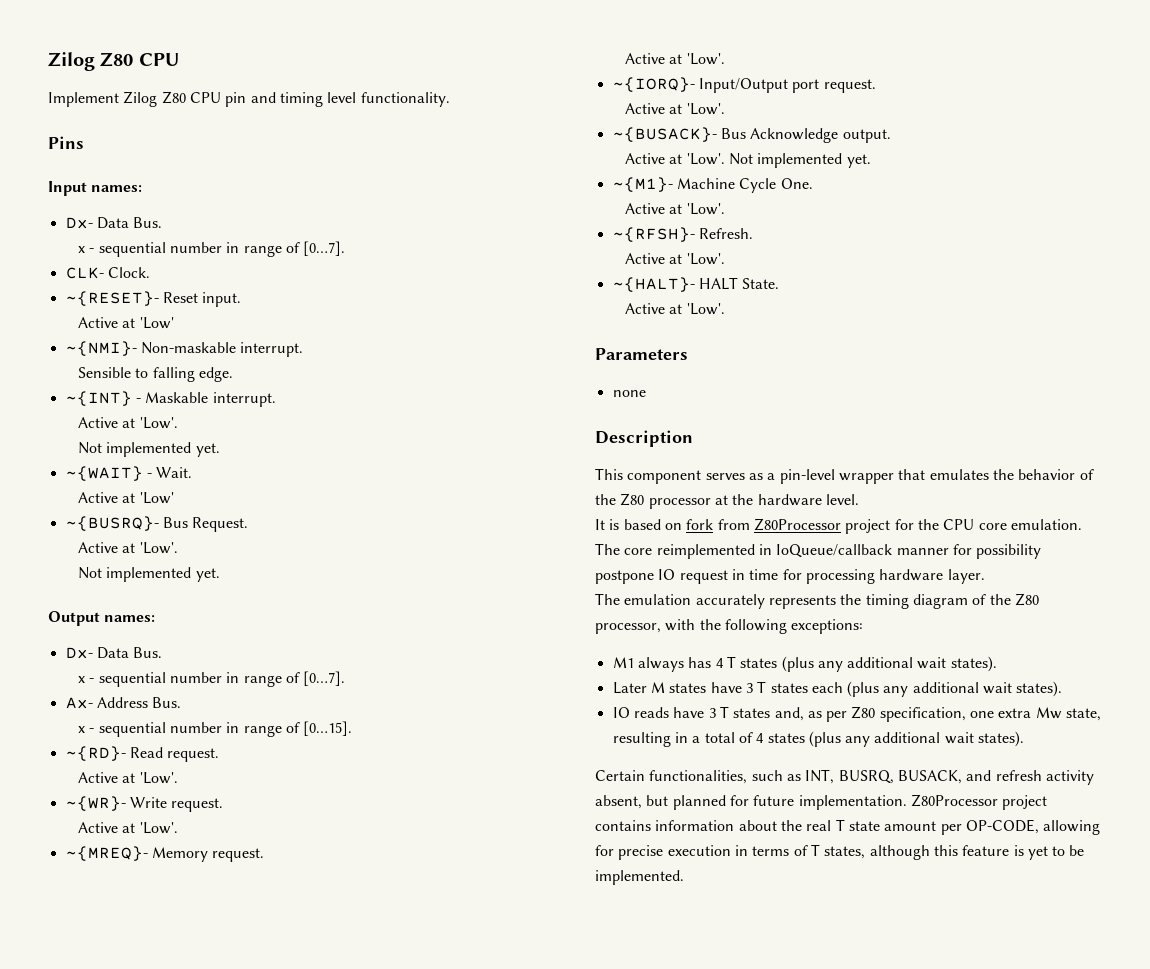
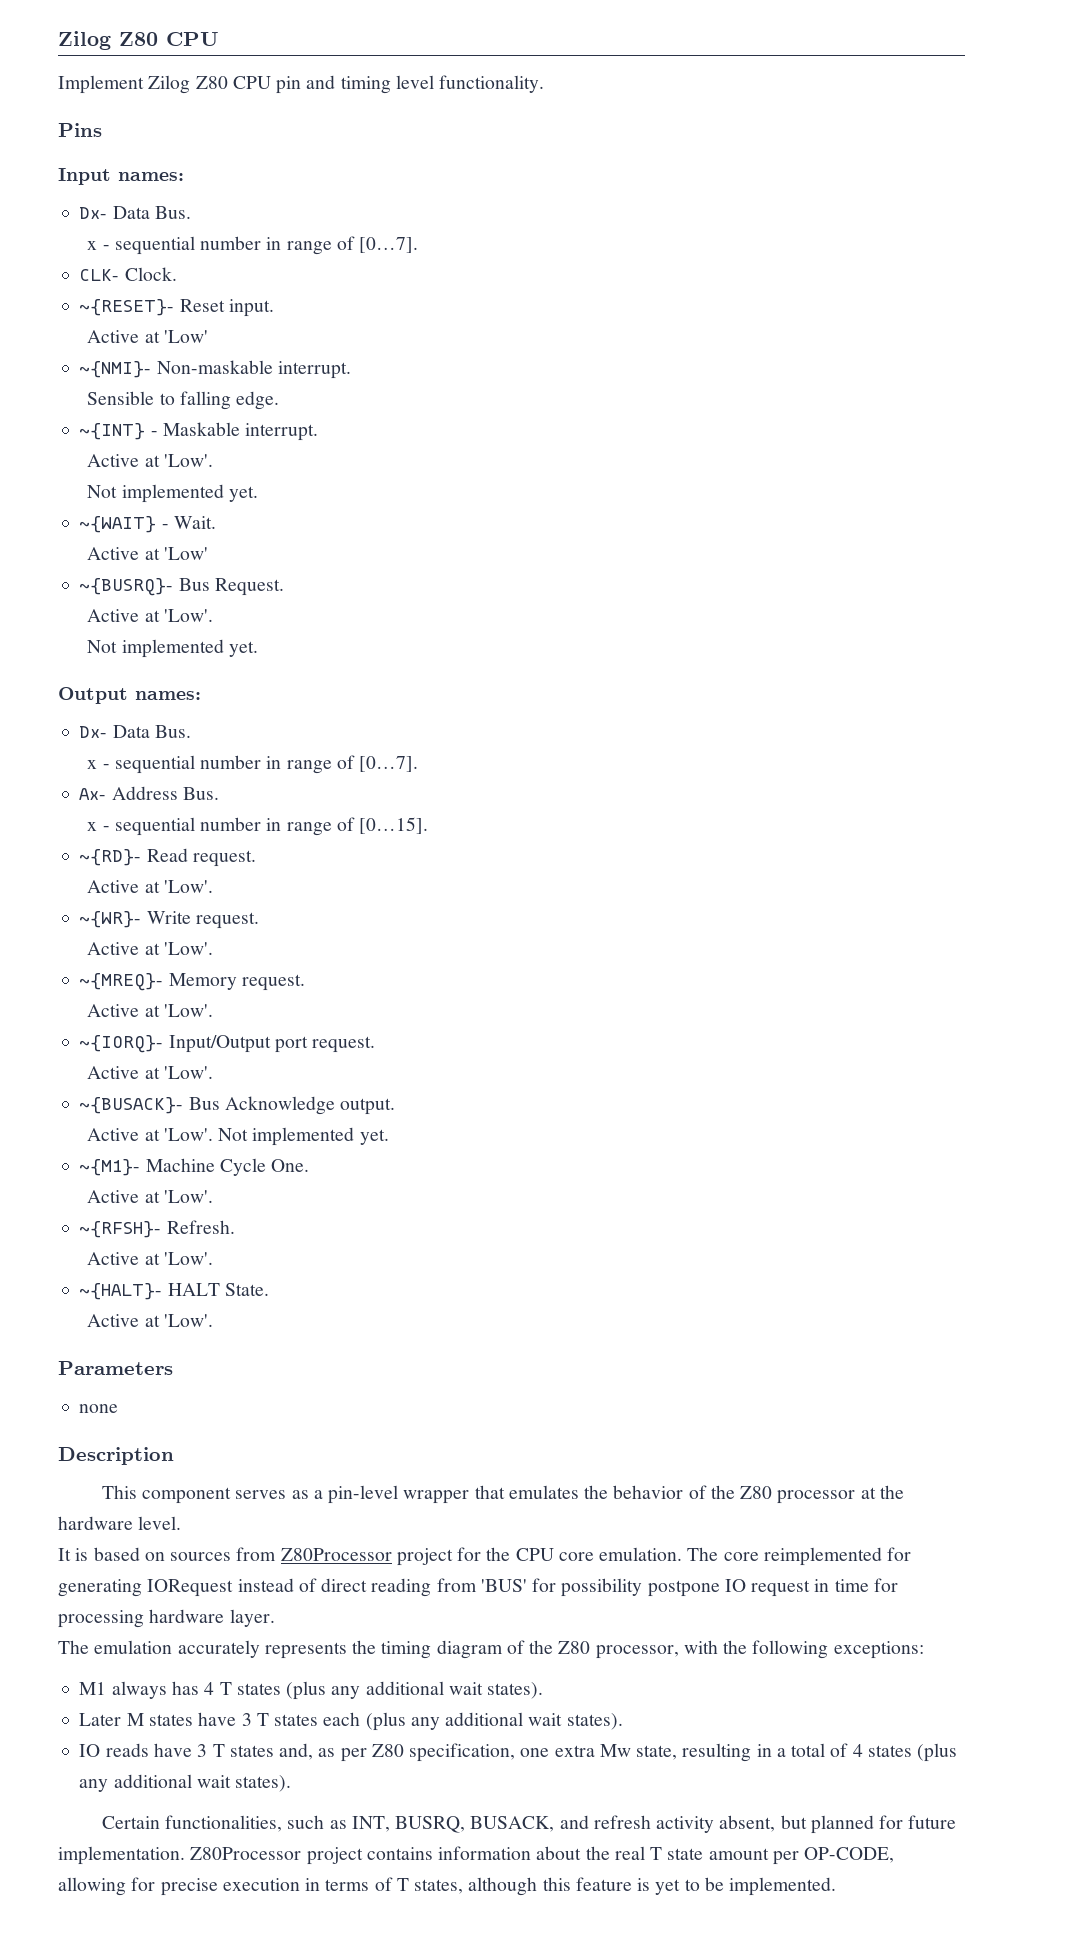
[686,519,714,530] fork -> [170,1552,232,1561] sources
[758,544,949,558] in IoQueue/callback manner -> [887,1547,912,1561] [58,1578,527,1597] for generating IORequest instead of direct reading from 'BUS'

